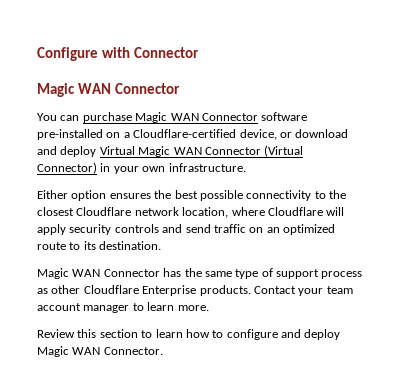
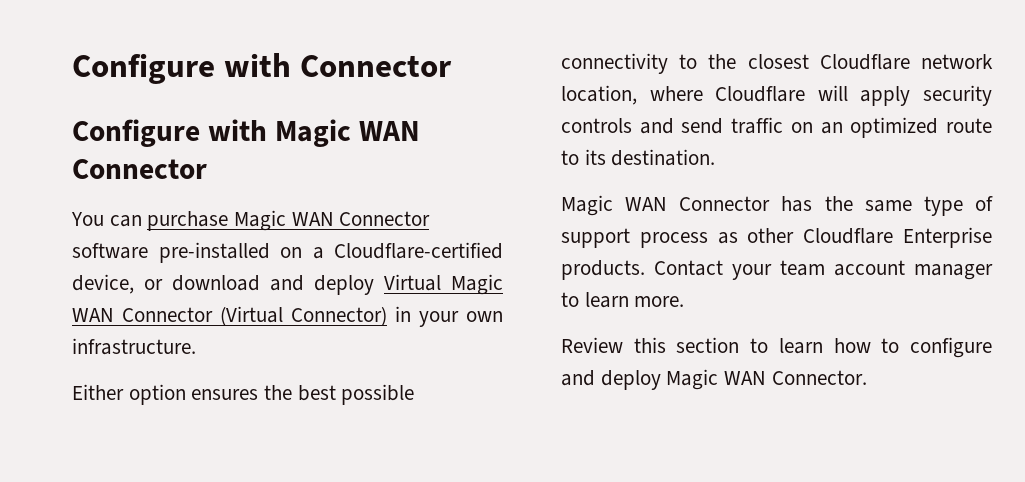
(200, 52) none -> [72,119,267,147] Configure with

